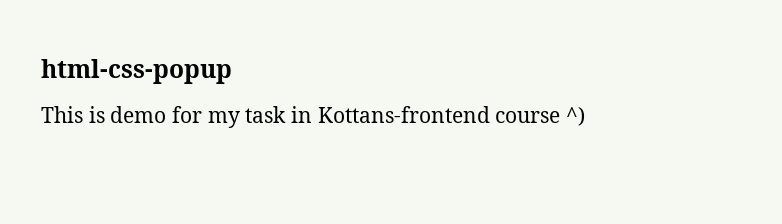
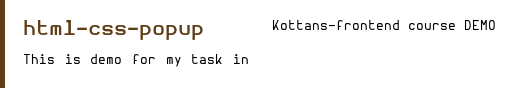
[566,107,586,126] ^) -> [464,20,496,30] DEMO

